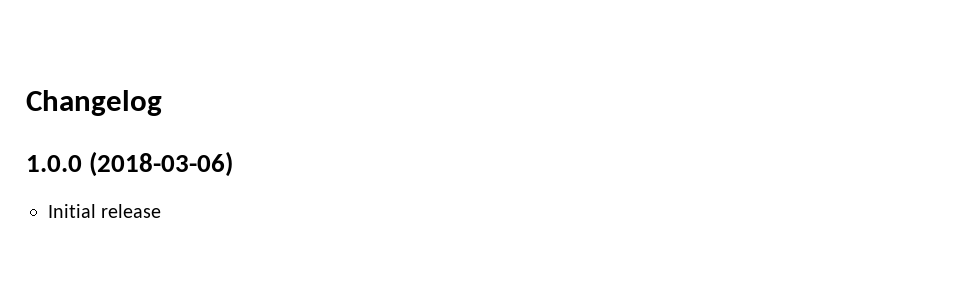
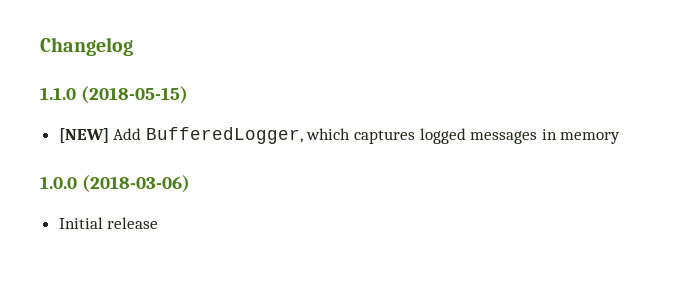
(162, 103) none -> [40,86,188,104] [58,127,621,144] // 1.1.0 (2018-05-15) // [NEW] Add BufferedLogger, which captures logged messages in memory

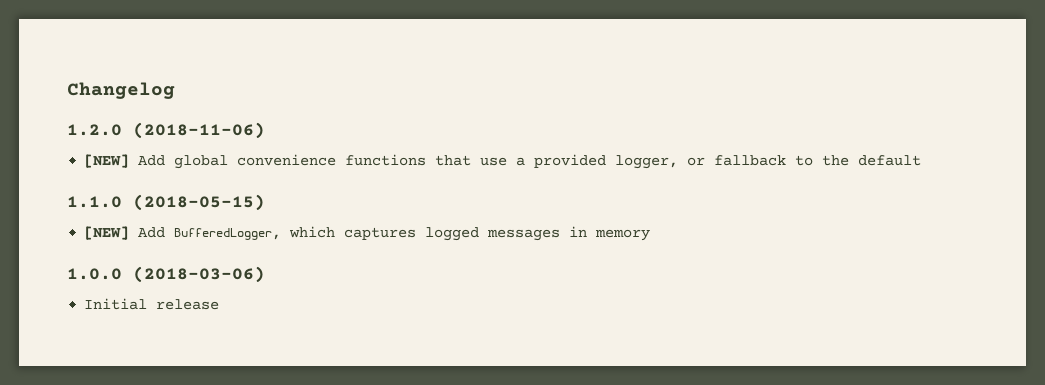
(133, 46) none -> [67,122,265,139] [84,154,922,169] // 1.2.0 (2018-11-06) // [NEW] Add global convenience functions that use a provided logger, or fallback to the default

